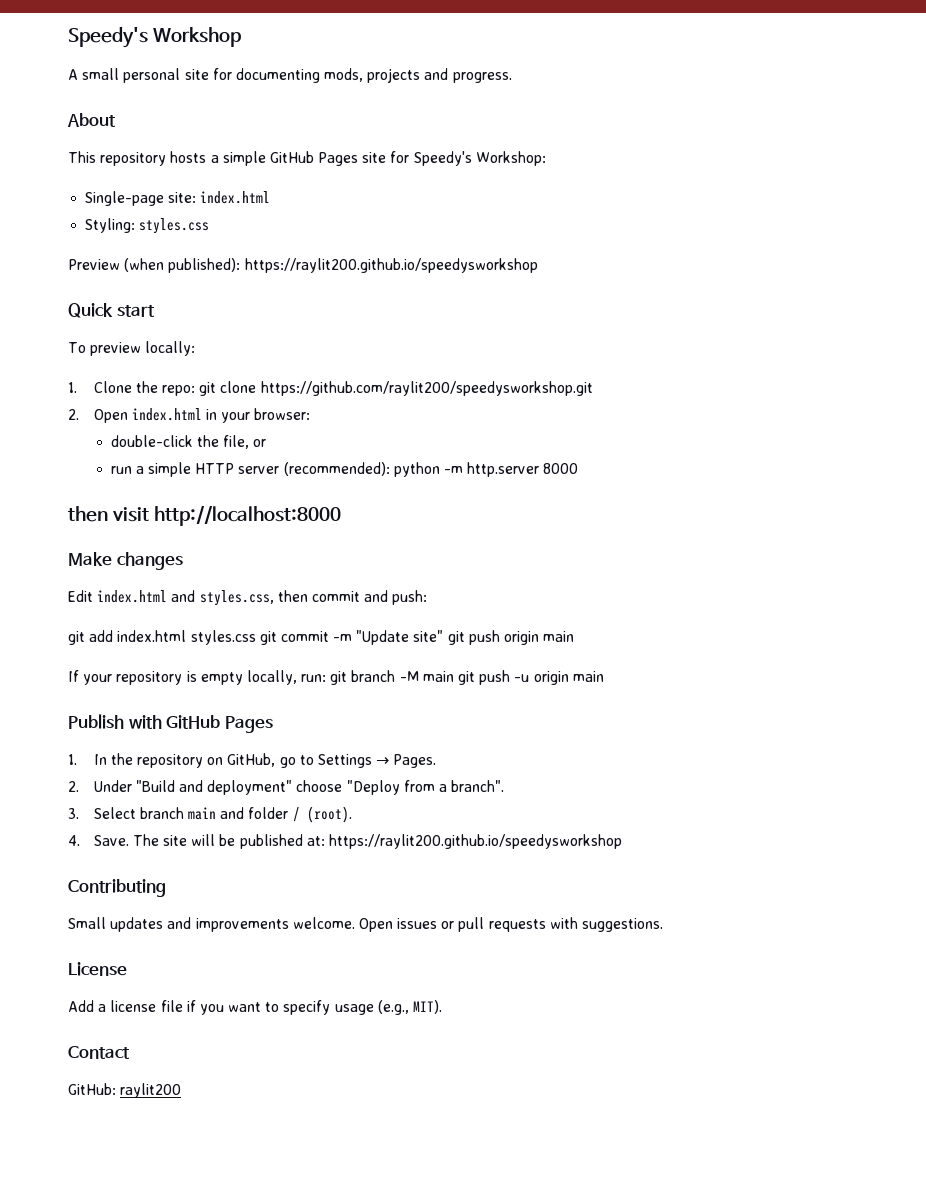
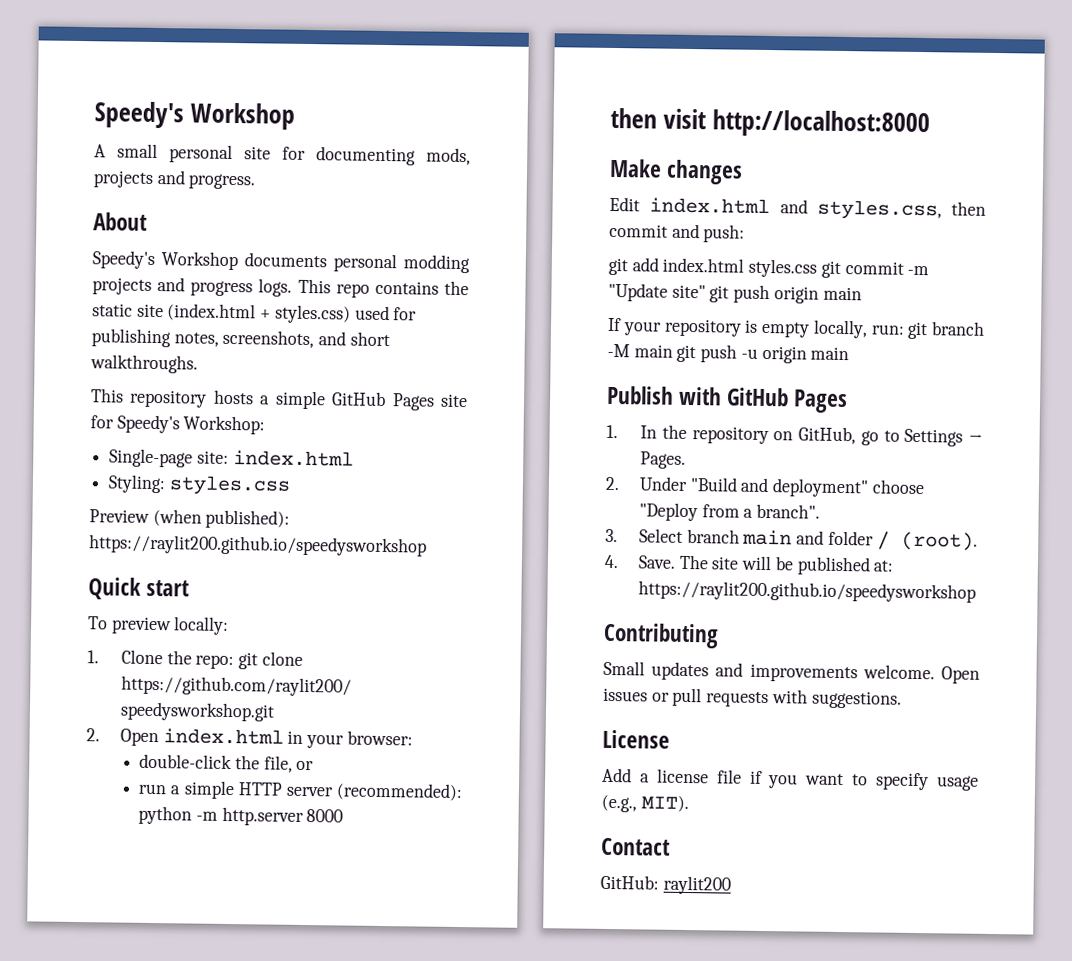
(116, 120) none -> [92,250,470,274] [92,277,469,298] [92,303,418,324] [91,328,390,349] [90,354,198,374] // Speedy's Workshop documents personal modding projects and progress logs. This repo contains the static site (index.html + styles.css) used for publishing notes, screenshots, and short walkthroughs.

